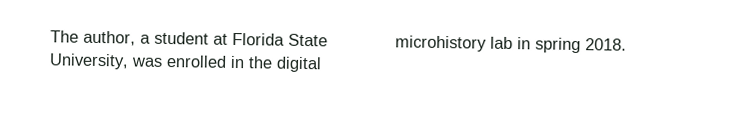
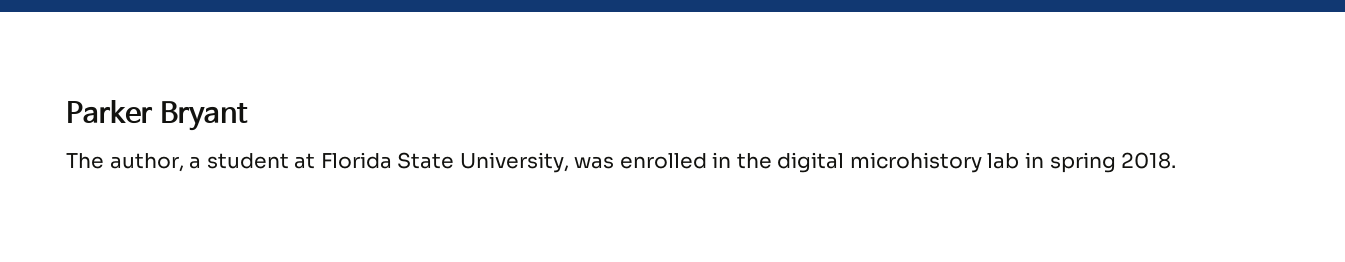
(50, 36) none -> [66,100,248,131] Parker Bryant //

